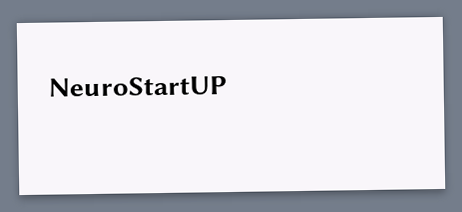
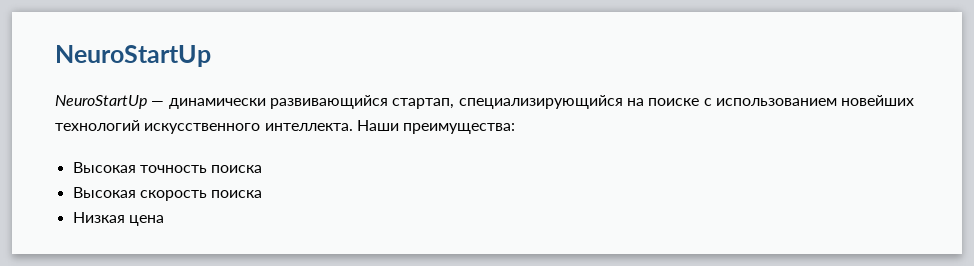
[48,76,227,97] NeuroStartUP -> [55,45,211,67] [55,95,915,109] [55,120,516,134] [72,162,263,173] [72,187,263,201] [72,212,164,226] NeuroStartUp // NeuroStartUp — динамически развивающийся стартап, специализирующийся на поиске с использованием новейших технологий искусственного интеллекта. Наши преимущества: // Высокая точность поиска // Высокая скорость поиска // Низкая цена

